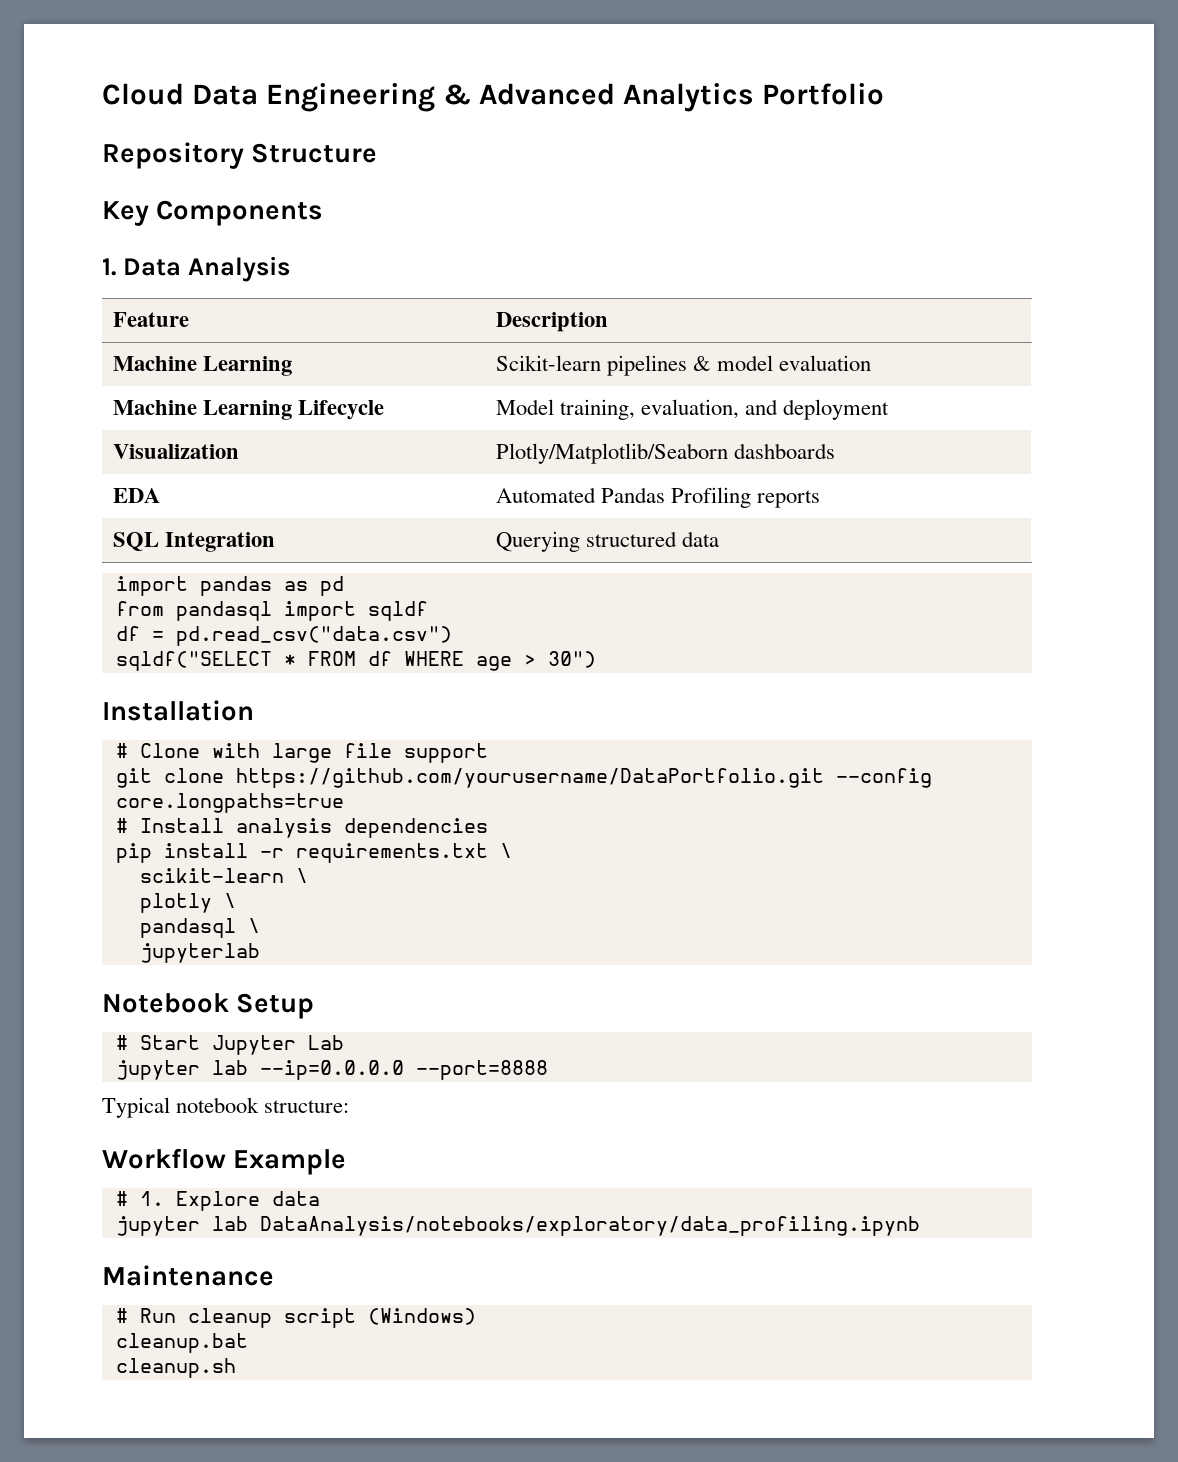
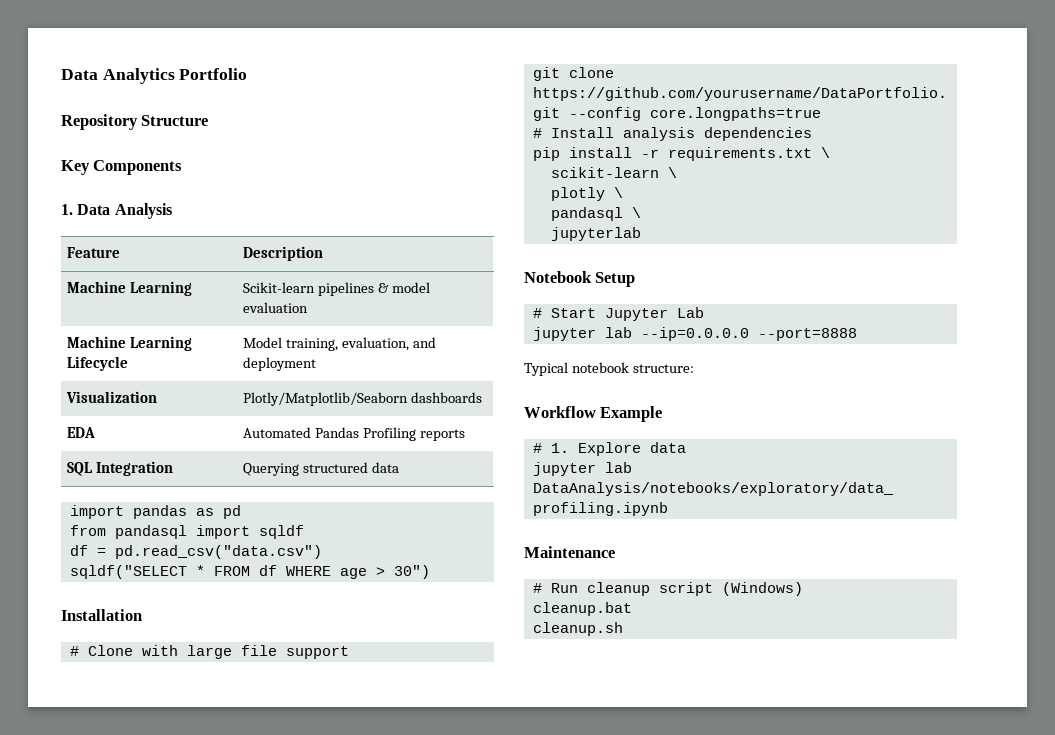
[102,83,615,112] Cloud Data Engineering & Advanced -> [61,69,98,80] Data

